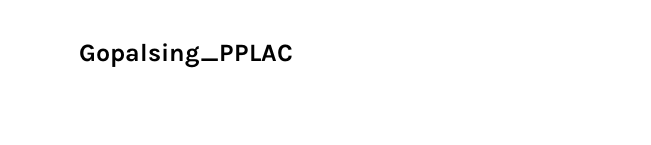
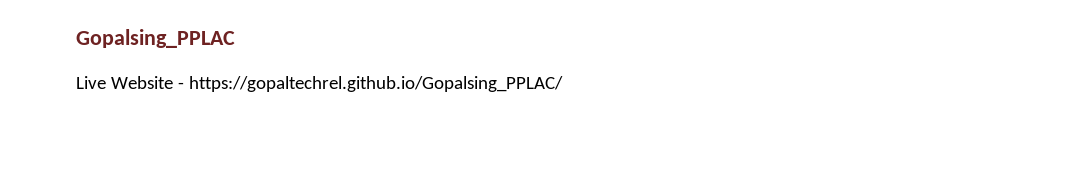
(293, 55) none -> [76,76,563,92] // Live Website - https://gopaltechrel.github.io/Gopalsing_PPLAC/

